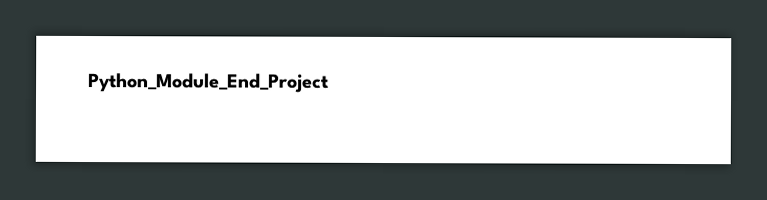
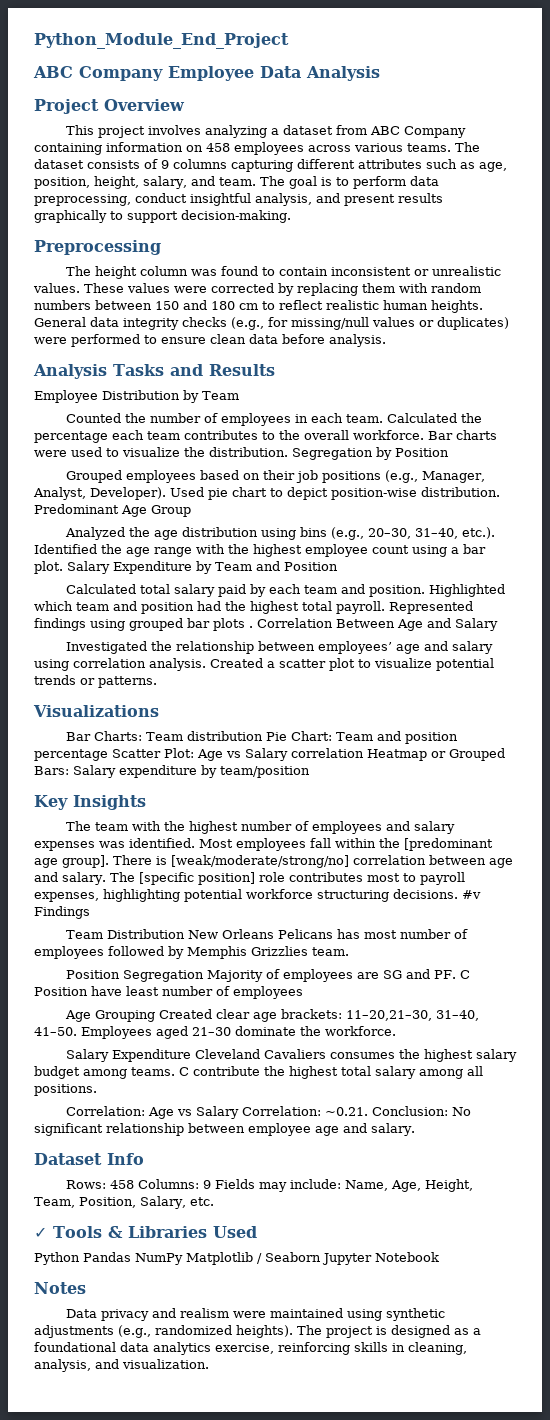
(329, 83) none -> [33,66,380,81] [34,99,185,114] [65,125,466,138] [34,142,480,155] [34,159,507,172] [34,176,439,189] [34,193,443,206] [34,210,291,223] [34,240,161,255] [65,266,501,279] [33,283,481,296] [34,300,483,313] [34,317,509,330] [34,334,386,347] [33,364,275,379] [34,390,239,403] [65,413,482,426] [34,430,497,443] [34,447,449,460] [65,470,485,483] [33,487,500,500] [34,504,191,517] [64,527,495,540] [34,544,486,557] [34,561,338,574] [65,584,505,597] [34,601,473,614] [34,618,498,631] [65,641,493,654] [34,658,494,671] [34,675,157,688] [33,705,159,717] [65,731,458,744] [34,748,505,761] [34,765,310,778] [34,795,146,810] [65,821,455,834] [34,838,493,851] [34,855,513,868] [34,872,465,885] [34,889,481,902] [34,906,90,919] [65,929,468,939] [34,946,349,959] [65,969,470,982] [34,986,303,999] [64,1009,479,1022] [34,1026,396,1039] [65,1049,517,1062] [34,1066,483,1079] [34,1084,97,1096] [65,1106,471,1119] [34,1123,415,1136] [34,1153,144,1165] [65,1179,473,1192] [34,1196,214,1209] [34,1226,257,1238] [34,1252,439,1265] [34,1282,86,1294] [65,1308,445,1321] [34,1325,481,1338] [34,1342,467,1355] [34,1359,209,1372] // ABC Company Employee Data Analysis // Project Overview // This project involves analyzing a dataset from ABC Company containing information on 458 employees across various teams. The dataset consists of 9 columns capturing different attributes such as age, position, height, salary, and team. The goal is to perform data preprocessing, conduct insightful analysis, and present results graphically to support decision-making. // Preprocessing // The height column was found to contain inconsistent or unrealistic values. These values were corrected by replacing them with random numbers between 150 and 180 cm to reflect realistic human heights. General data integrity checks (e.g., for missing/null values or duplicates) were performed to ensure clean data before analysis. // Analysis Tasks and Results // Employee Distribution by Team // Counted the number of employees in each team. Calculated the percentage each team contributes to the overall workforce. Bar charts were used to visualize the distribution. Segregation by Position // Grouped employees based on their job positions (e.g., Manager, Analyst, Developer). Used pie chart to depict position-wise distribution. Predominant Age Group // Analyzed the age distribution using bins (e.g., 20–30, 31–40, etc.). Identified the age range with the highest employee count using a bar plot. Salary Expenditure by Team and Position // Calculated total salary paid by each team and position. Highlighted which team and position had the highest total payroll. Represented findings using grouped bar plots . Correlation Between Age and Salary // Investigated the relationship between employees’ age and salary using correlation analysis. Created a scatter plot to visualize potential trends or patterns. // Visualizations // Bar Charts: Team distribution Pie Chart: Team and position percentage Scatter Plot: Age vs Salary correlation Heatmap or Grouped Bars: Salary expenditure by team/position // Key Insights // The team with the highest number of employees and salary expenses was identified. Most employees fall within the [predominant age group]. There is [weak/moderate/strong/no] correlation between age and salary. The [specific position] role contributes most to payroll expenses, highlighting potential workforce structuring decisions. #v Findings // Team Distribution New Orleans Pelicans has most number of employees followed by Memphis Grizzlies team. // Position Segregation Majority of employees are SG and PF. C Position have least number of employees // Age Grouping Created clear age brackets: 11–20,21–30, 31–40, 41–50. Employees aged 21–30 dominate the workforce. // Salary Expenditure Cleveland Cavaliers consumes the highest salary budget among teams. C contribute the highest total salary among all positions. // Correlation: Age vs Salary Correlation: ~0.21. Conclusion: No significant relationship between employee age and salary. // Dataset Info // Rows: 458 Columns: 9 Fields may include: Name, Age, Height, Team, Position, Salary, etc. // ✓ Tools & Libraries Used // Python Pandas NumPy Matplotlib / Seaborn Jupyter Notebook // Notes // Data privacy and realism were maintained using synthetic adjustments (e.g., randomized heights). The project is designed as a foundational data analytics exercise, reinforcing skills in cleaning, analysis, and visualization.

